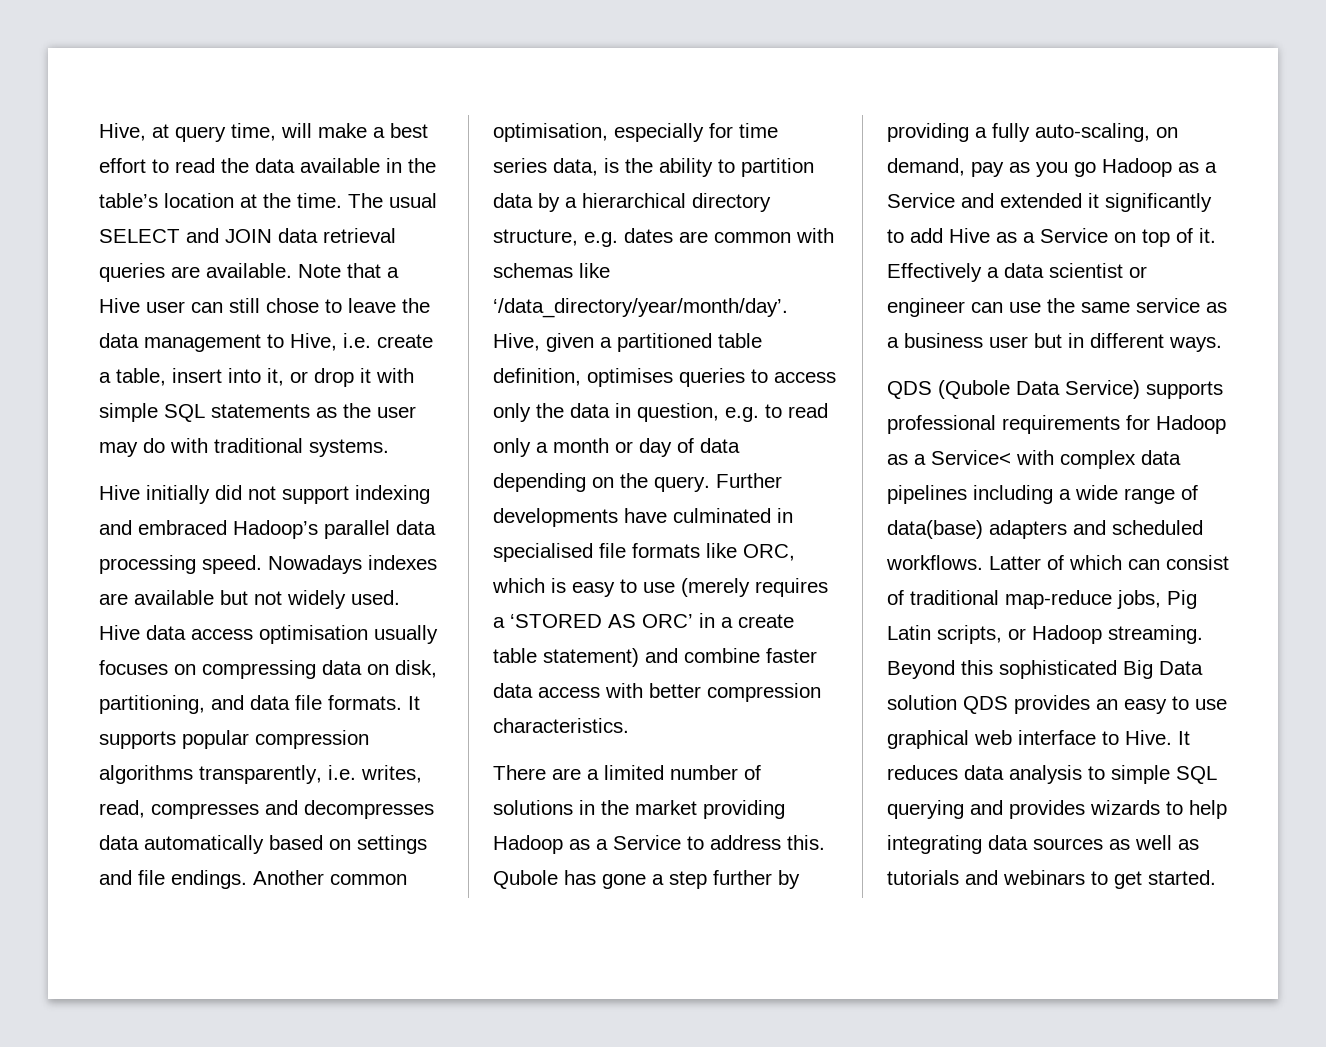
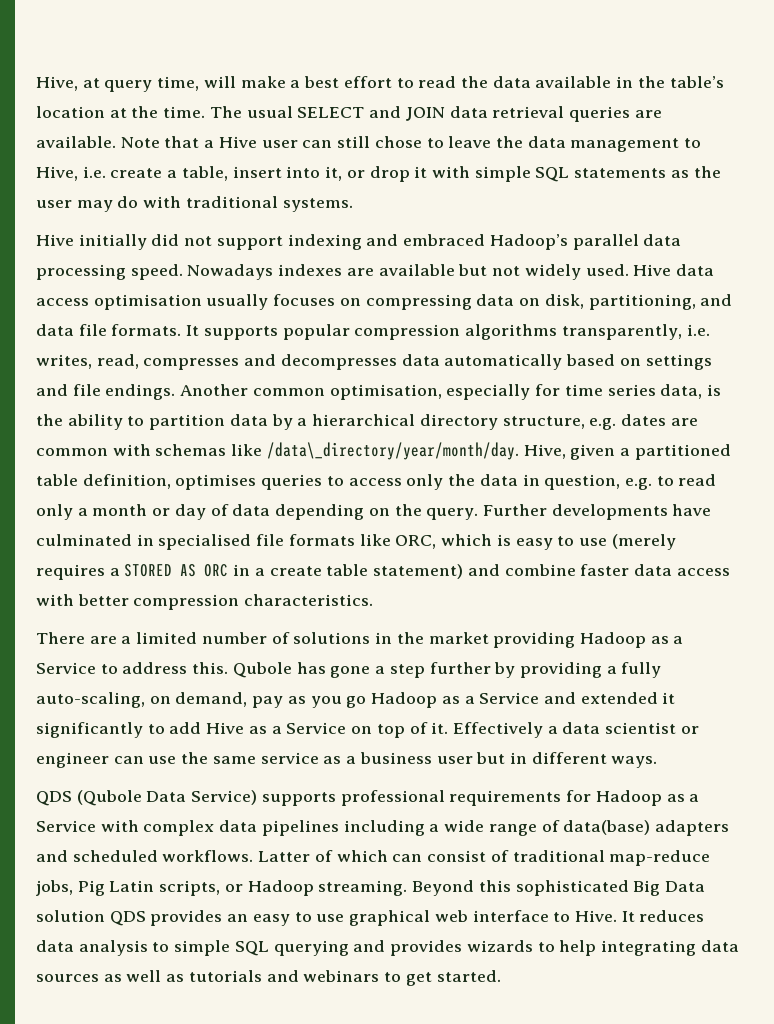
[493,298,788,318] ‘/data_directory/year/month/day’. -> [266,442,519,460] /data\_directory/year/month/day.
[510,614,693,628] ‘STORED AS ORC’ -> [124,564,229,577] STORED AS ORC
[931,450,1011,465] Service< -> [36,820,96,832] Service

